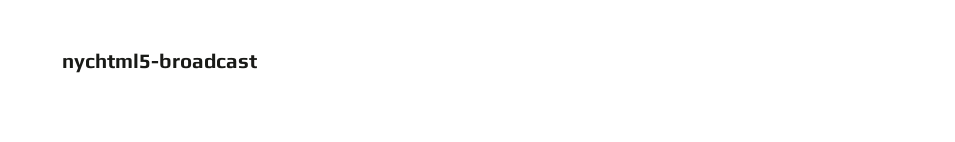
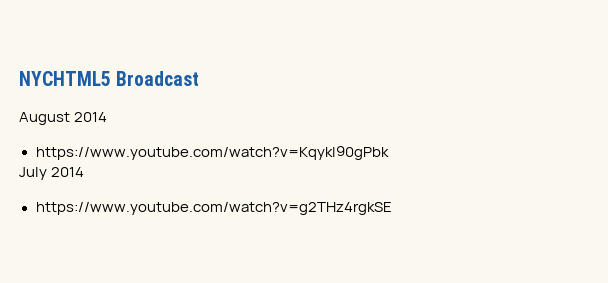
[62,53,257,73] nychtml5-broadcast -> [19,71,200,86] [19,112,108,125] [35,146,389,160] [19,167,85,180] [35,202,392,215] NYCHTML5 Broadcast // August 2014 // https://www.youtube.com/watch?v=KqykI90gPbk // July 2014 // https://www.youtube.com/watch?v=g2THz4rgkSE

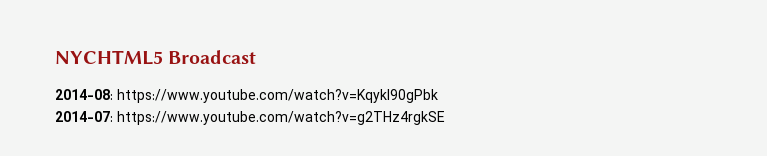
[19,112,108,125] August 2014 // -> [55,89,113,100] 2014-08:
[19,167,85,180] July 2014 // -> [55,111,113,122] 2014-07:

